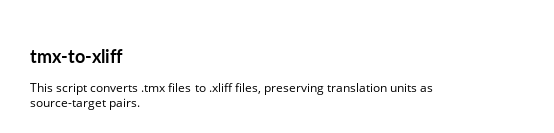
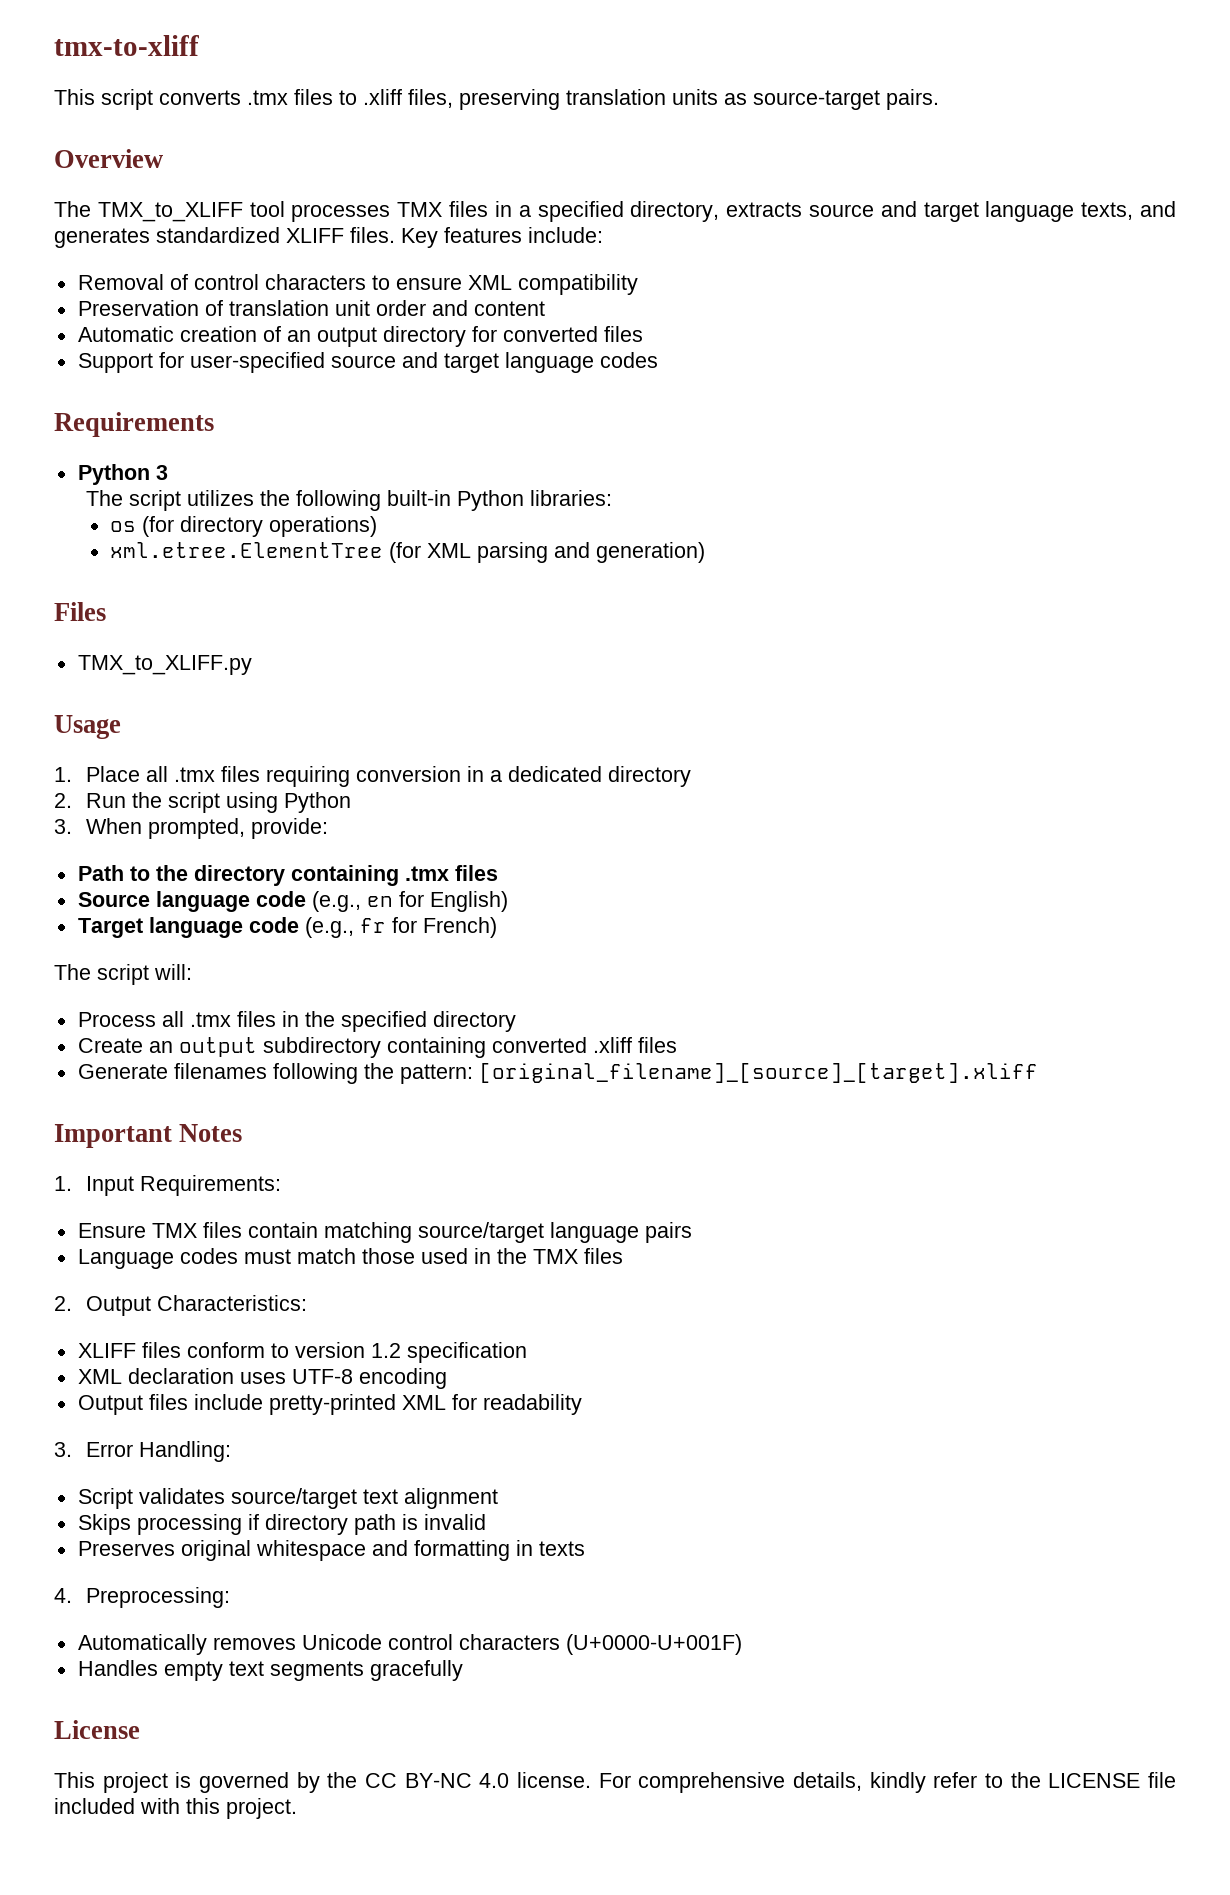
(141, 104) none -> [54,149,163,168] [54,201,1176,222] [54,227,603,248] [77,274,638,295] [77,300,545,316] [77,326,643,347] [77,352,658,373] [54,412,214,437] [77,464,168,485] [86,490,613,511] [110,516,378,537] [110,542,706,563] [54,602,106,621] [77,655,252,675] [54,715,121,739] [54,766,692,787] [54,792,352,813] [54,818,329,839] [77,865,498,886] [77,891,508,912] [77,917,497,938] [54,964,192,985] [77,1011,516,1032] [77,1037,677,1058] [77,1063,1038,1084] [54,1124,243,1148] [54,1175,282,1196] [77,1222,692,1243] [77,1248,623,1269] [54,1295,308,1316] [77,1342,527,1363] [77,1368,447,1389] [77,1394,582,1415] [54,1441,232,1462] [77,1488,498,1509] [77,1514,486,1535] [77,1540,585,1561] [54,1587,231,1608] [77,1634,742,1655] [77,1660,463,1681] [54,1720,140,1739] [54,1772,1176,1793] [54,1798,297,1819] // Overview // The TMX_to_XLIFF tool processes TMX files in a specified directory, extracts source and target language texts, and generates standardized XLIFF files. Key features include: // Removal of control characters to ensure XML compatibility // Preservation of translation unit order and content // Automatic creation of an output directory for converted files // Support for user-specified source and target language codes // Requirements // Python 3 // The script utilizes the following built-in Python libraries: // os (for directory operations) // xml.etree.ElementTree (for XML parsing and generation) // Files // TMX_to_XLIFF.py // Usage // 1. Place all .tmx files requiring conversion in a dedicated directory // 2. Run the script using Python // 3. When prompted, provide: // Path to the directory containing .tmx files // Source language code (e.g., en for English) // Target language code (e.g., fr for French) // The script will: // Process all .tmx files in the specified directory // Create an output subdirectory containing converted .xliff files // Generate filenames following the pattern: [original_filename]_[source]_[target].xliff // Important Notes // 1. Input Requirements: // Ensure TMX files contain matching source/target language pairs // Language codes must match those used in the TMX files // 2. Output Characteristics: // XLIFF files conform to version 1.2 specification // XML declaration uses UTF-8 encoding // Output files include pretty-printed XML for readability // 3. Error Handling: // Script validates source/target text alignment // Skips processing if directory path is invalid // Preserves original whitespace and formatting in texts // 4. Preprocessing: // Automatically removes Unicode control characters (U+0000-U+001F) // Handles empty text segments gracefully // License // This project is governed by the CC BY-NC 4.0 license. For comprehensive details, kindly refer to the LICENSE file included with this project.

